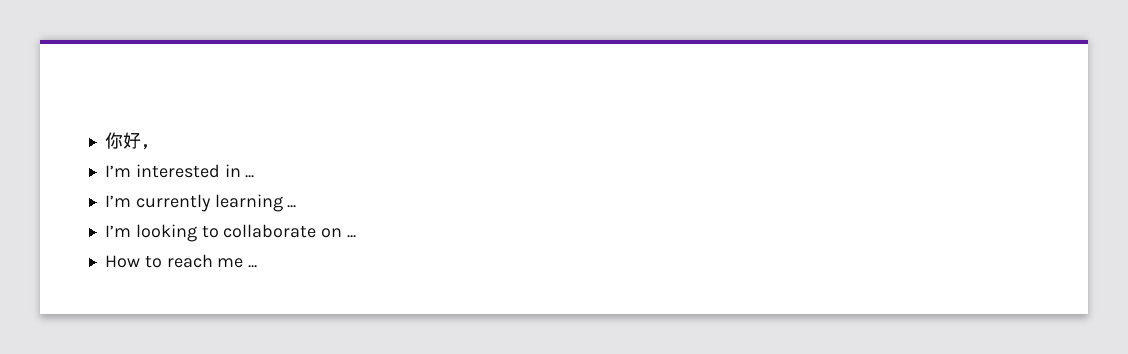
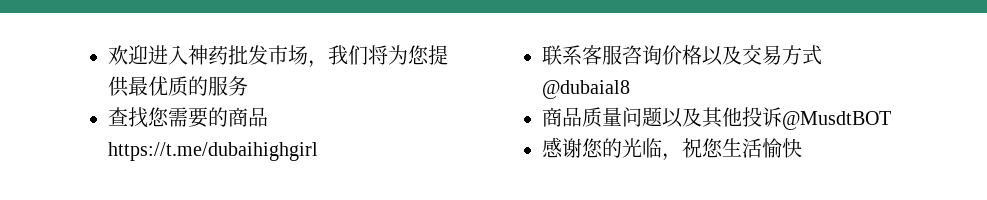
[104,132,159,150] [104,164,255,178] [104,194,297,212] [104,224,357,242] [104,254,258,268] 你好， // I’m interested in ... // I’m currently learning ... // I’m looking to collaborate on ... // How to reach me ... -> [108,45,448,68] [108,76,248,97] [108,107,268,128] [108,142,318,161] [542,45,822,66] [542,80,630,99] [542,107,891,130] [542,137,802,161] 欢迎进入神药批发市场，我们将为您提供最优质的服务 // 查找您需要的商品https://t.me/dubaihighgirl // 联系客服咨询价格以及交易方式@dubaial8 // 商品质量问题以及其他投诉@MusdtBOT // 感谢您的光临，祝您生活愉快

